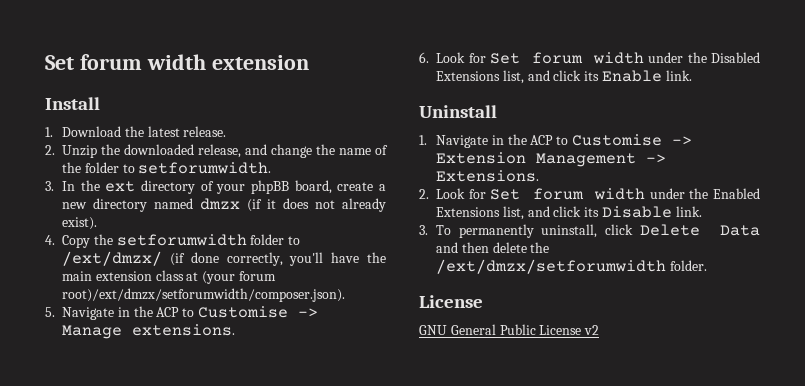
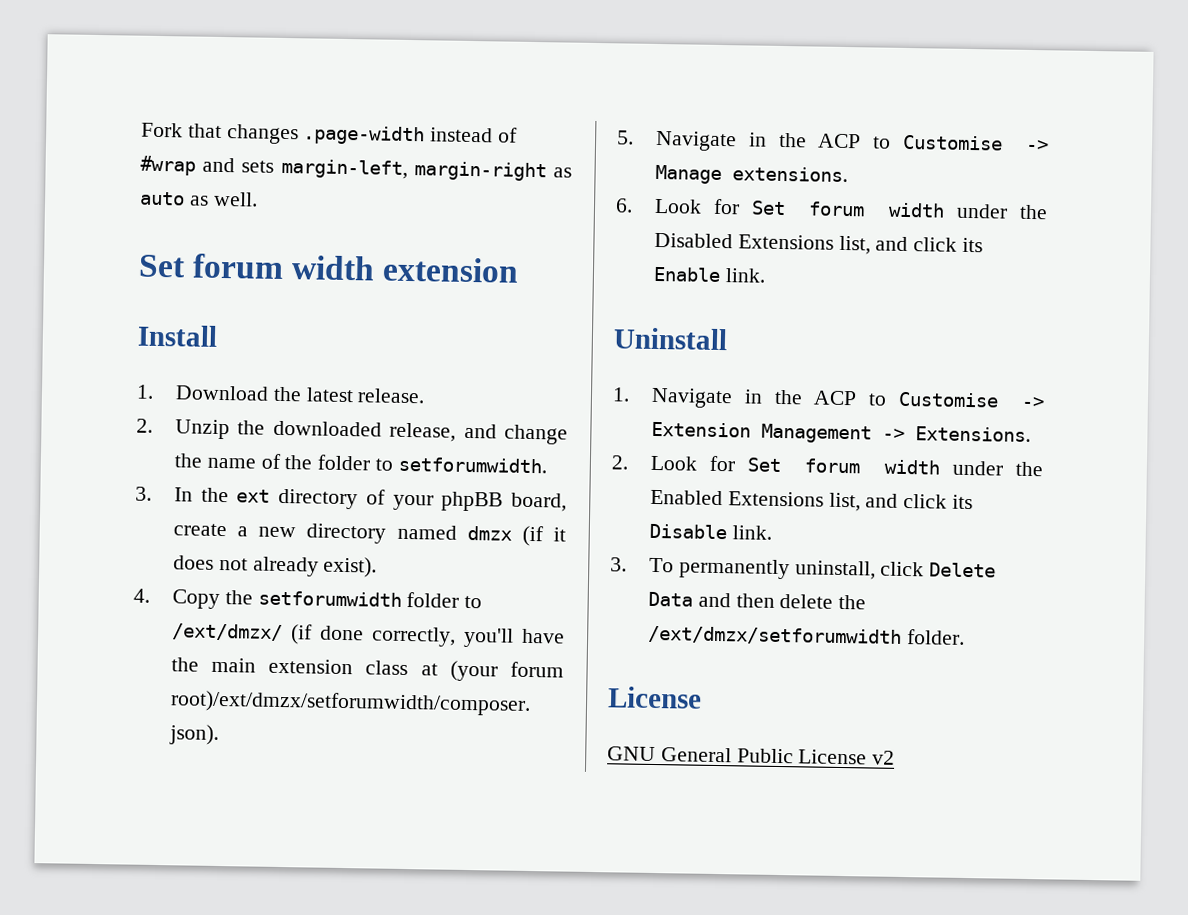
(45, 62) none -> [141,122,519,146] [140,155,572,182] [140,191,258,207] Fork that changes .page-width instead of #wrap and sets margin-left, margin-right as auto as well. //

